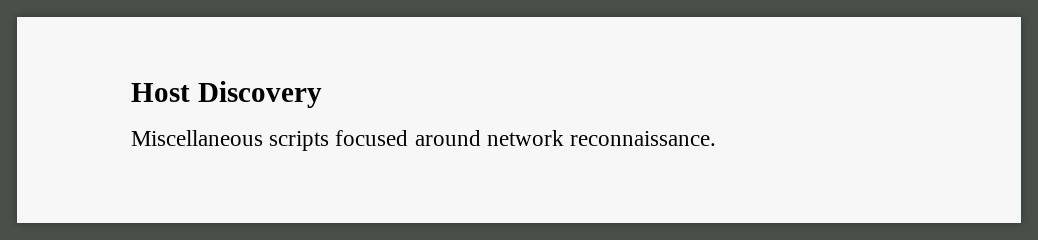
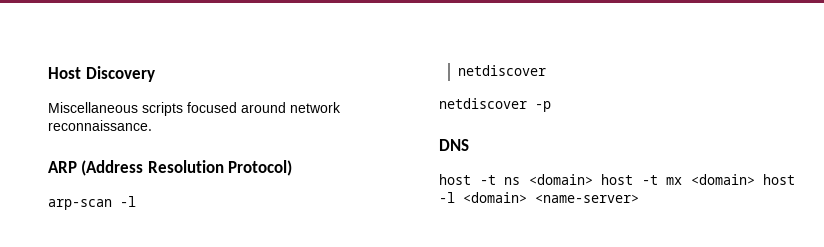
(717, 138) none -> [48,160,293,176] [48,196,136,210] [458,65,547,76] [439,98,551,112] [439,139,469,151] [439,174,795,185] [439,192,639,203] // ARP (Address Resolution Protocol) // arp-scan -l // netdiscover // netdiscover -p // DNS // host -t ns <domain> host -t mx <domain> host -l <domain> <name-server>

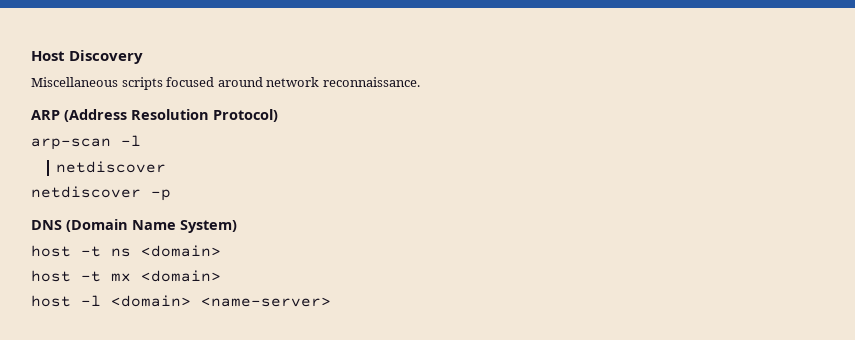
(469, 145) none -> [66,219,237,233] (Domain Name System)
(593, 179) none -> (221, 251) //
(755, 179) none -> (221, 276) //

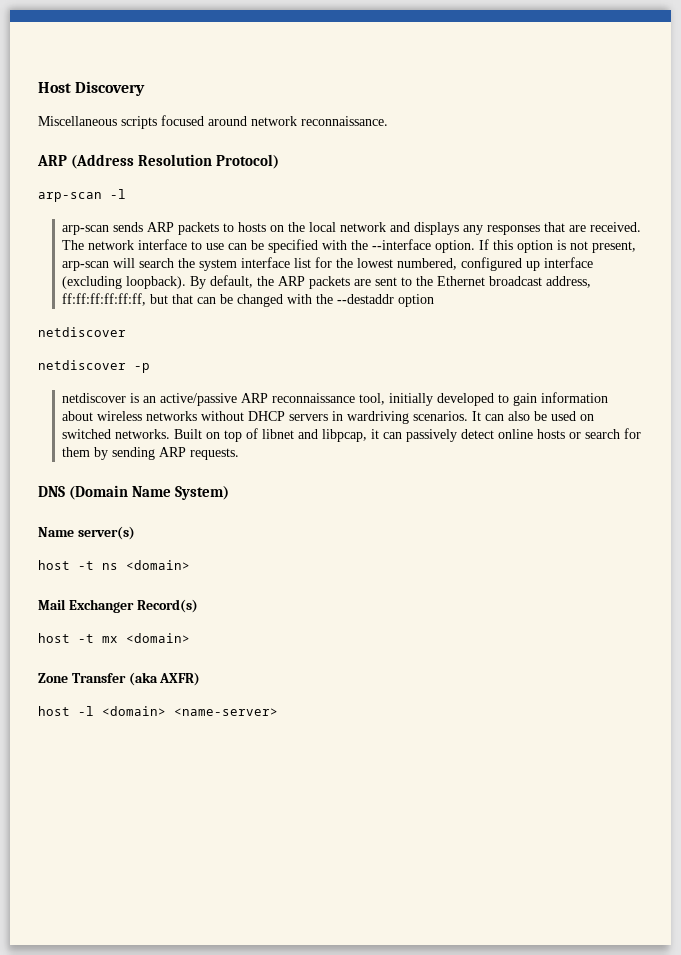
[56,161,167,173] [31,186,171,201] netdiscover // netdiscover -p -> [62,222,642,235] [62,239,637,253] [62,257,594,271] [62,275,592,289] [62,293,435,307] [38,327,126,337] [38,360,150,373] [62,392,609,406] [62,411,595,424] [62,428,642,442] [62,447,240,460] arp-scan sends ARP packets to hosts on the local network and displays any responses that are received. The network interface to use can be specified with the --interface option. If this option is not present, arp-scan will search the system interface list for the lowest numbered, configured up interface (excluding loopback). By default, the ARP packets are sent to the Ethernet broadcast address, ff:ff:ff:ff:ff:ff, but that can be changed with the --destaddr option // netdiscover // netdiscover -p // netdiscover is an active/passive ARP reconnaissance tool, initially developed to gain information about wireless networks without DHCP servers in wardriving scenarios. It can also be used on switched networks. Built on top of libnet and libpcap, it can passively detect online hosts or search for them by sending ARP requests.
(237, 226) none -> [38,526,135,540] // Name server(s)
(221, 251) none -> [38,599,198,613] // Mail Exchanger Record(s)
(221, 276) none -> [38,672,201,686] // Zone Transfer (aka AXFR)

